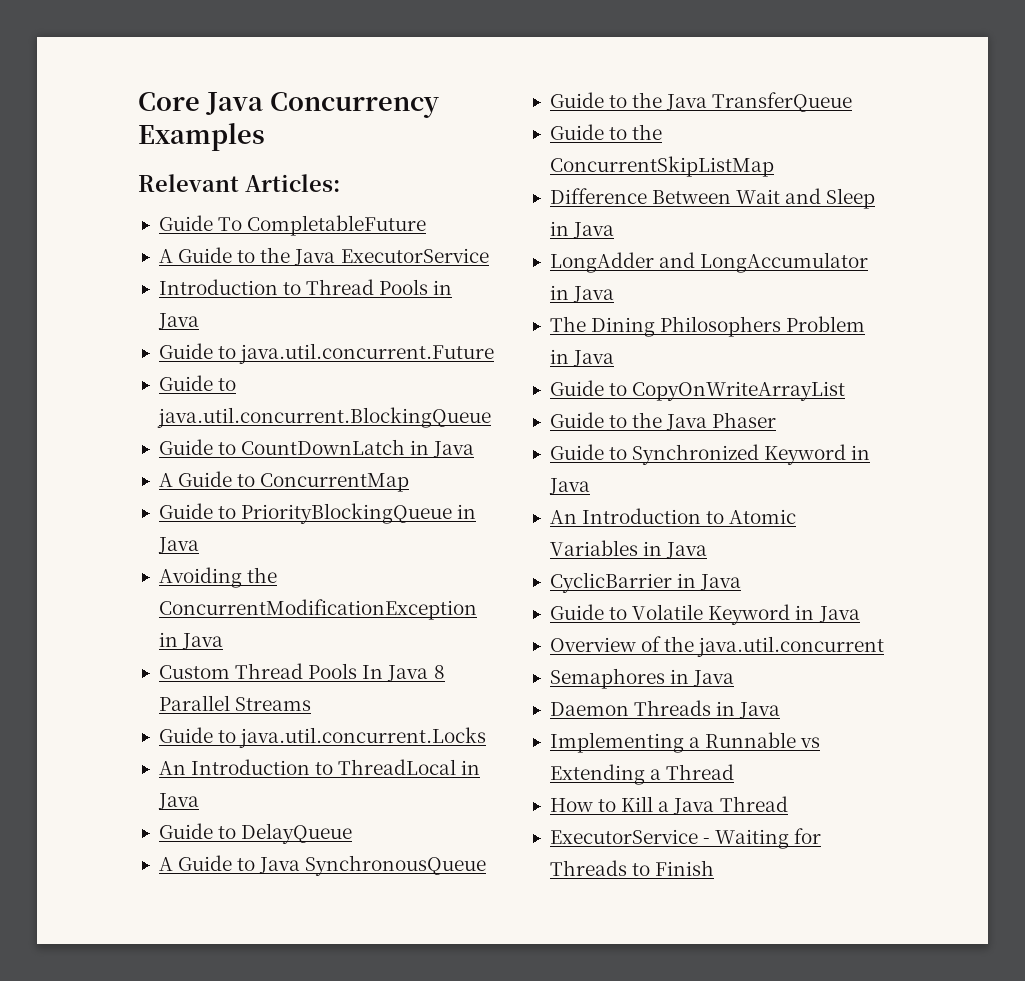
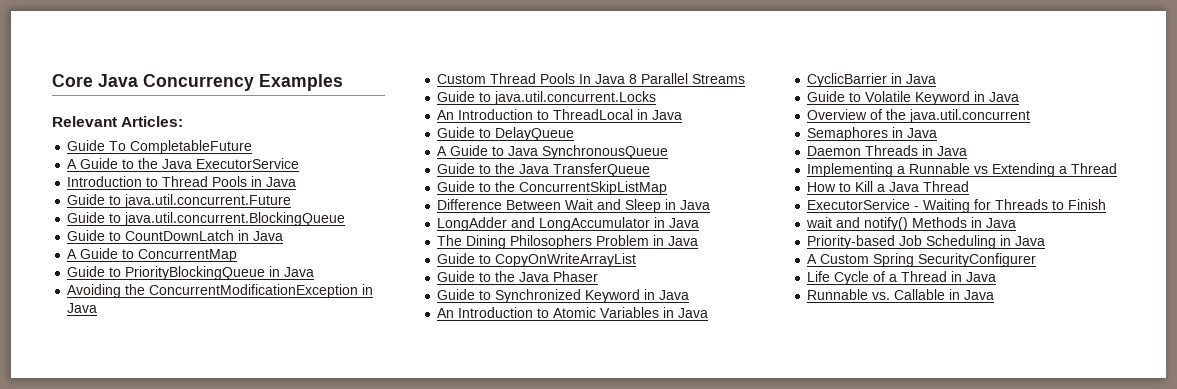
(715, 868) none -> [806,217,1017,231] [807,235,1046,249] [807,253,1037,267] [807,271,997,285] [807,289,995,300] // wait and notify() Methods in Java // Priority-based Job Scheduling in Java // A Custom Spring SecurityConfigurer // Life Cycle of a Thread in Java // Runnable vs. Callable in Java

